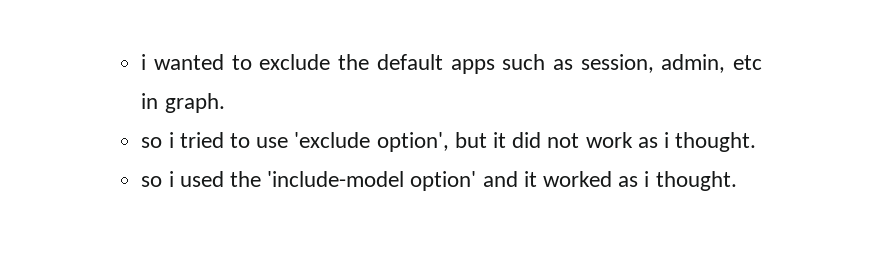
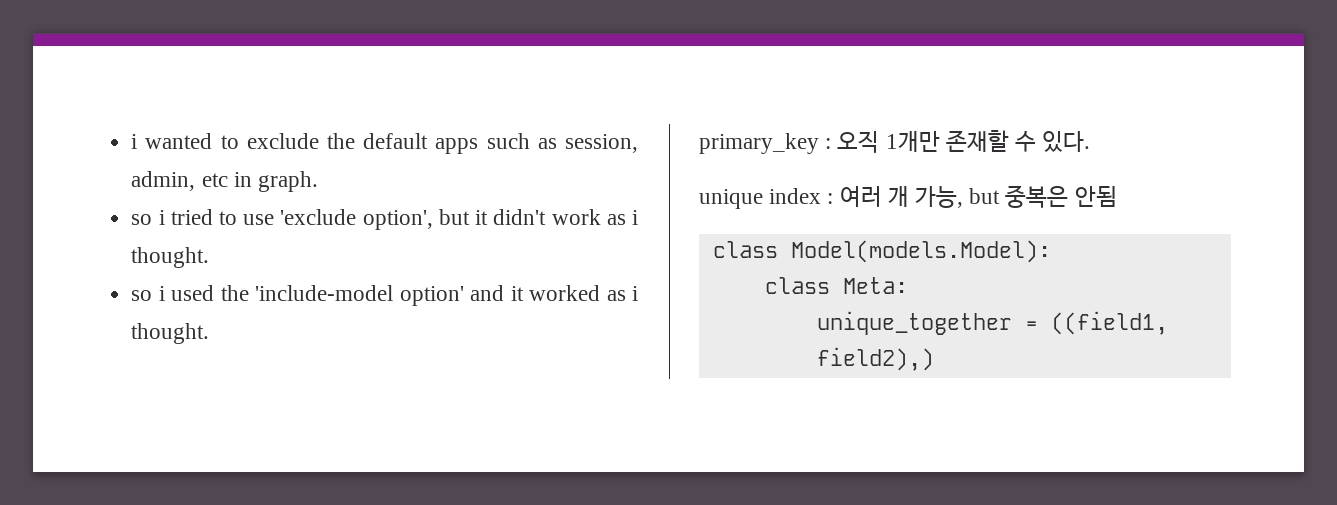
[512,132,580,148] did not -> [493,209,547,225] didn't
(737, 181) none -> [699,130,1091,154] [699,185,1117,209] [712,240,1051,263] [764,277,908,294] [816,311,1168,335] [816,347,934,371] // primary_key : 오직 1개만 존재할 수 있다. // unique index : 여러 개 가능, but 중복은 안됨 // class Model(models.Model): // class Meta: // unique_together = ((field1, field2),)

